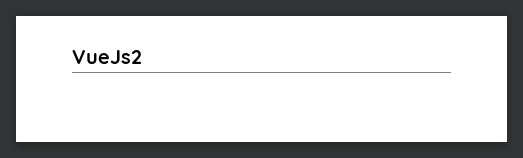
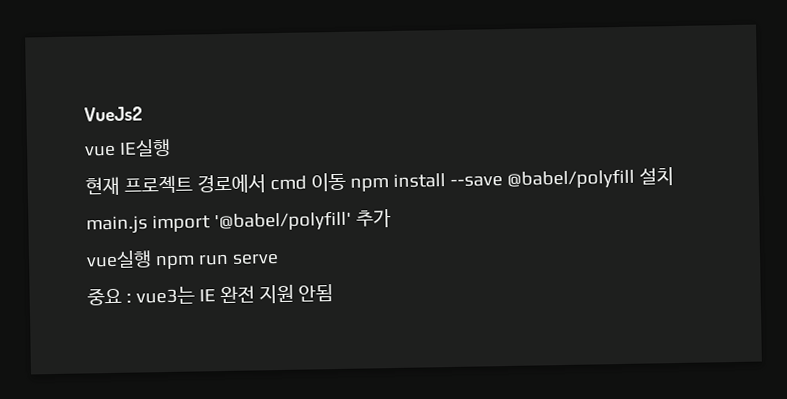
(142, 57) none -> [84,138,171,157] [85,167,674,196] [86,209,391,235] [86,250,279,270] [87,284,333,306] // vue IE실행 // 현재 프로젝트 경로에서 cmd 이동 npm install --save @babel/polyfill 설치 // main.js import '@babel/polyfill' 추가 // vue실행 npm run serve // 중요 : vue3는 IE 완전 지원 안됨

